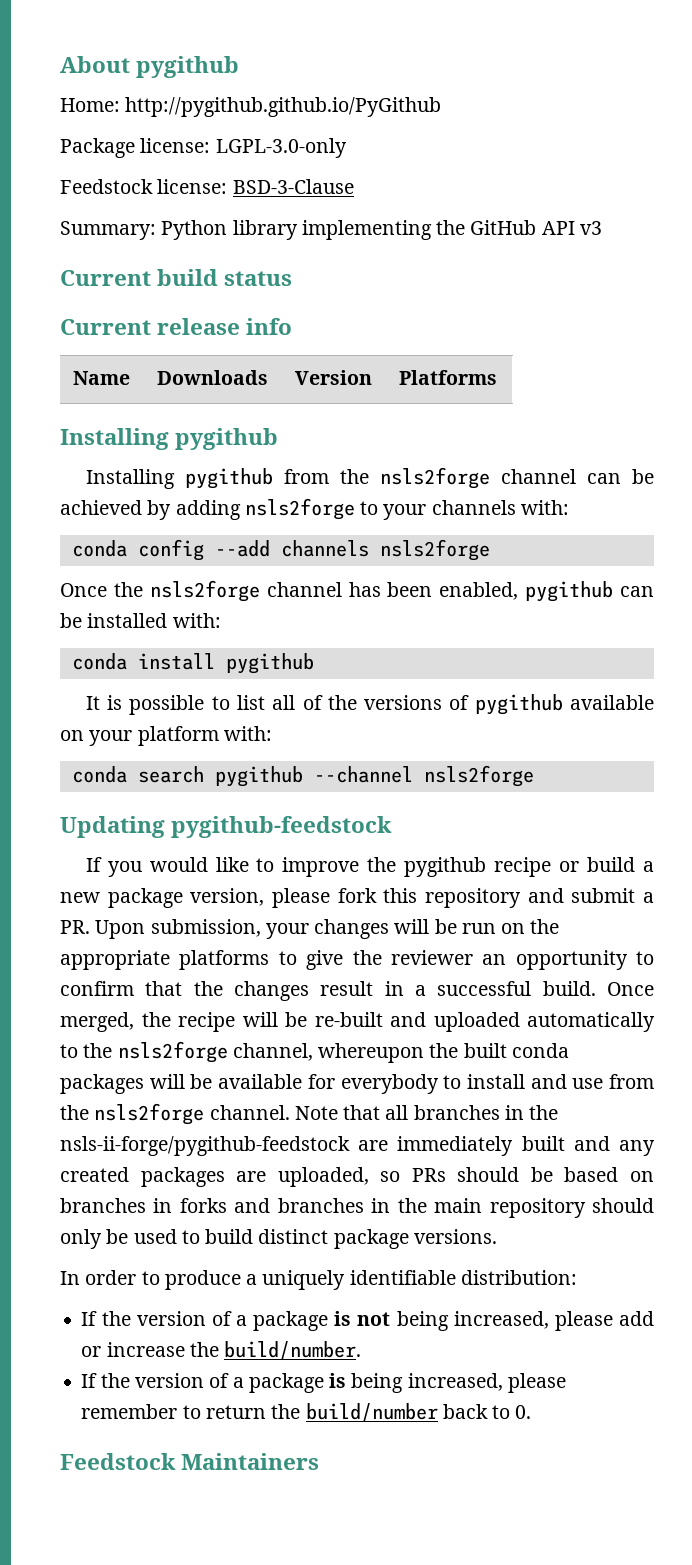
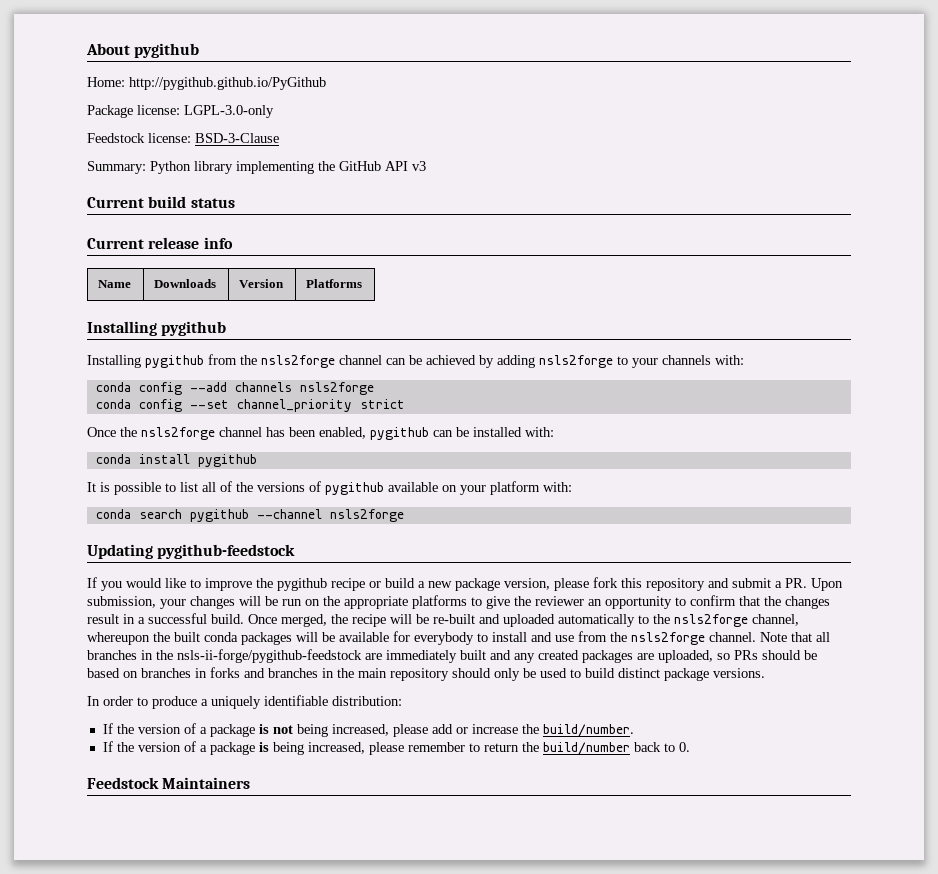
(490, 550) none -> [95,399,405,412] // conda config --set channel_priority strict

